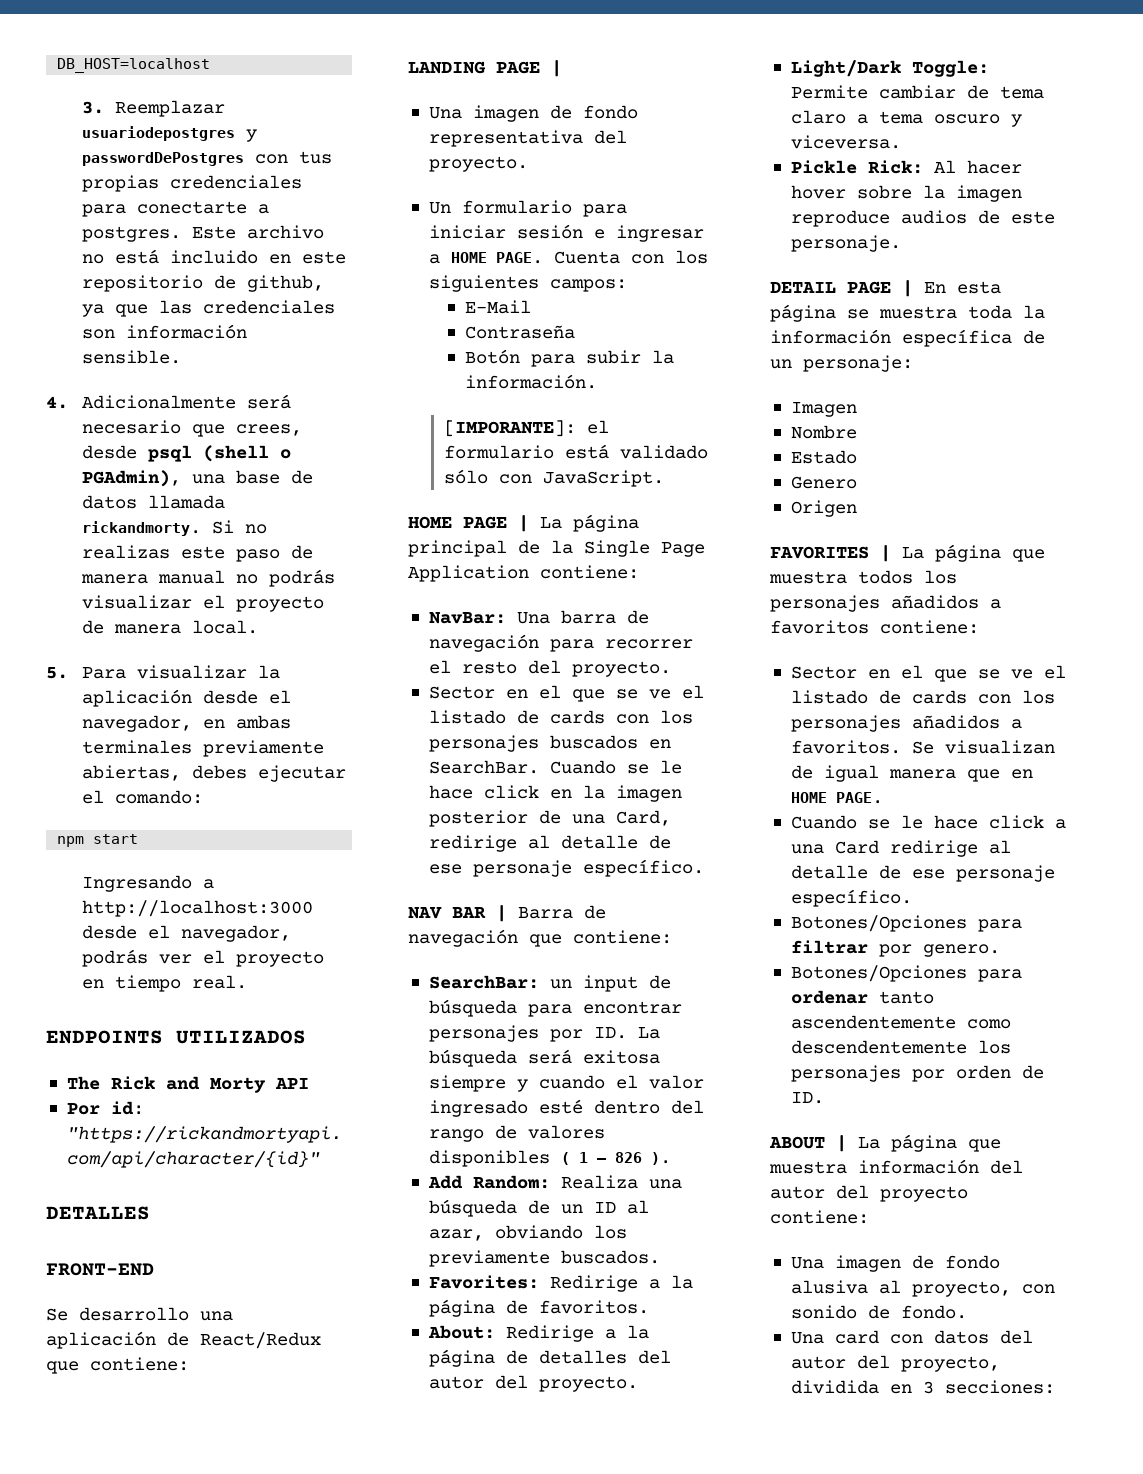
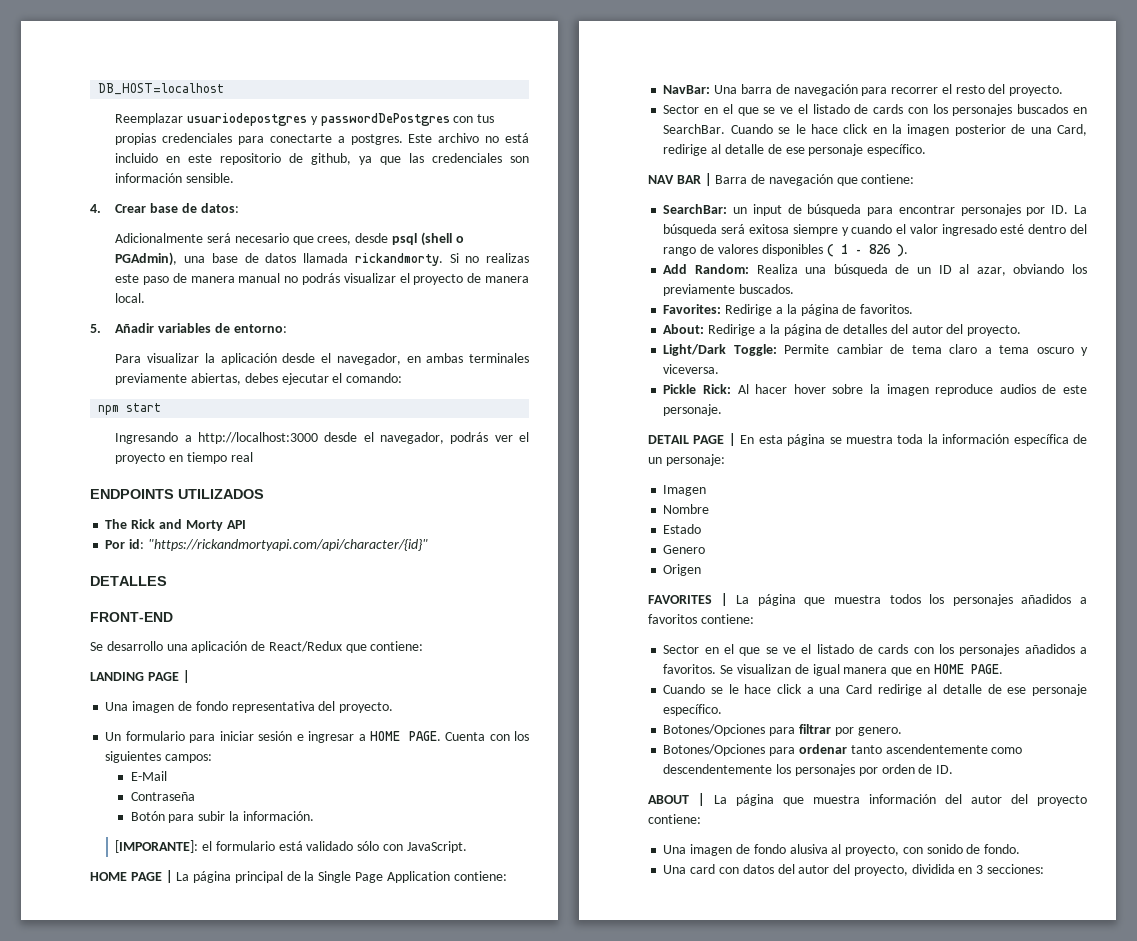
[82,101,105,114] 3. -> (225, 89) none
(68, 402) none -> [115,203,239,213] Crear base de datos: //
(68, 673) none -> [115,323,287,333] Añadir variables de entorno: //
[192,975,248,989] real. -> [230,452,253,462] real

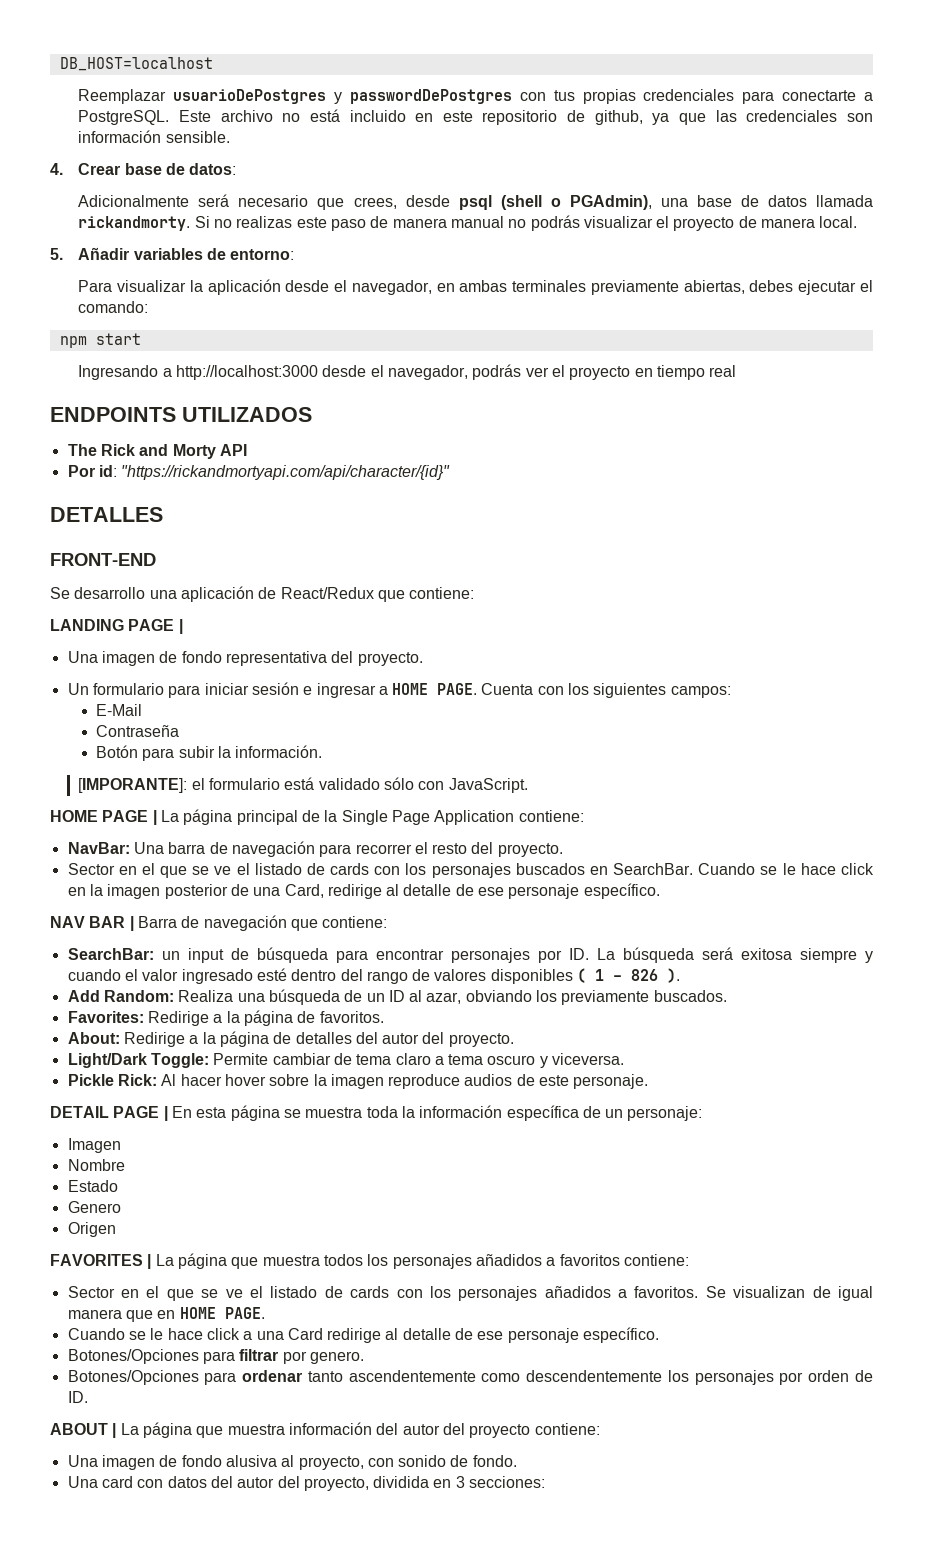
[187,113,308,126] usuariodepostgres -> [173,89,327,104] usuarioDePostgres
[350,134,403,145] postgres. -> [78,110,170,125] PostgreSQL.

